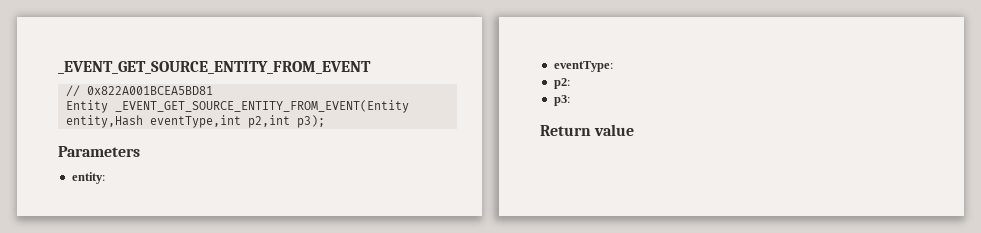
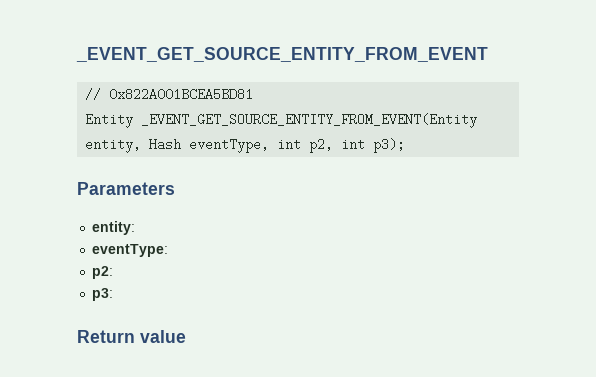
[65,115,290,128] entity,Hash eventType,int p2,int -> [85,138,366,153] entity, Hash eventType, int p2, int

